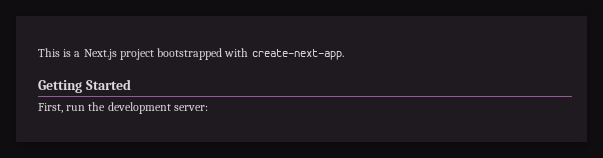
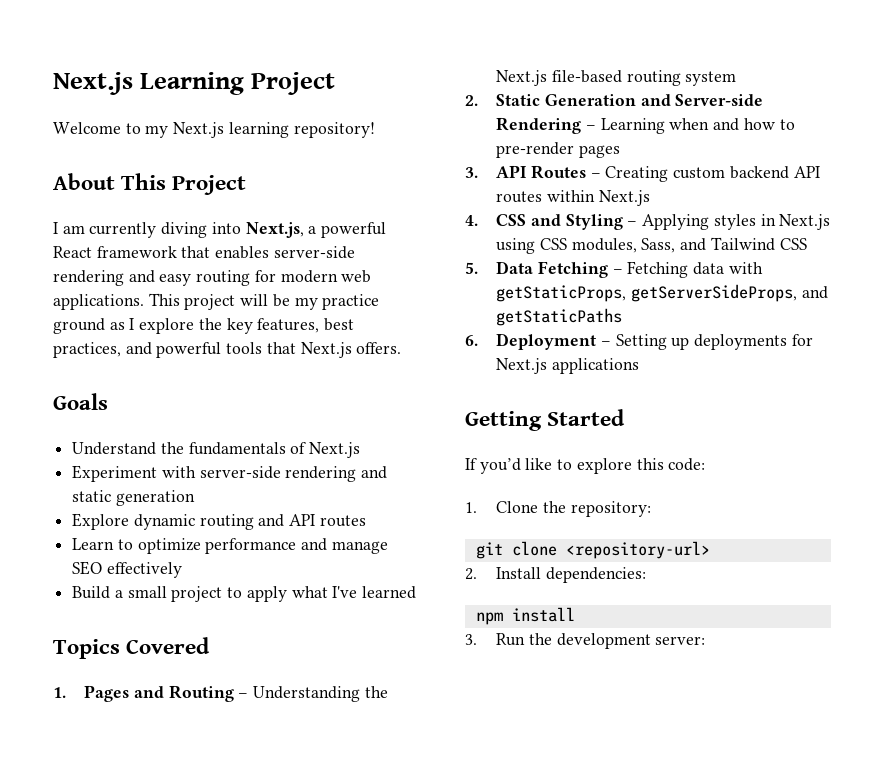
[38,48,344,60] [38,79,131,93] [38,103,86,113] This is a Next.js project bootstrapped with create-next-app. // Getting Started // First, run -> [53,72,336,95] [53,122,375,138] [53,173,247,195] [53,222,387,238] [53,246,355,259] [53,270,372,286] [53,293,380,310] [53,318,355,334] [53,342,402,358] [53,393,108,410] [72,442,361,458] [72,465,388,482] [72,490,195,506] [72,513,366,530] [72,538,388,554] [72,561,182,578] [72,586,417,602] [53,637,211,659] [53,685,388,702] [496,70,737,86] [465,94,764,106] [496,117,795,134] [496,142,620,158] [465,165,820,182] [496,190,650,206] [465,214,831,230] [496,237,807,254] [465,261,763,278] [496,284,828,302] [496,308,623,326] [465,333,813,350] [496,358,639,374] [465,409,626,431] [465,458,706,474] [465,501,651,517] [475,541,710,559] [465,567,646,583] [475,607,575,625] [465,633,526,646] Next.js Learning Project // Welcome to my Next.js learning repository! // About This Project // I am currently diving into Next.js, a powerful React framework that enables server-side rendering and easy routing for modern web applications. This project will be my practice ground as I explore the key features, best practices, and powerful tools that Next.js offers. // Goals // Understand the fundamentals of Next.js // Experiment with server-side rendering and static generation // Explore dynamic routing and API routes // Learn to optimize performance and manage SEO effectively // Build a small project to apply what I've learned // Topics Covered // 1. Pages and Routing – Understanding the Next.js file-based routing system // 2. Static Generation and Server-side Rendering – Learning when and how to pre-render pages // 3. API Routes – Creating custom backend API routes within Next.js // 4. CSS and Styling – Applying styles in Next.js using CSS modules, Sass, and Tailwind CSS // 5. Data Fetching – Fetching data with getStaticProps, getServerSideProps, and getStaticPaths // 6. Deployment – Setting up deployments for Next.js applications // Getting Started // If you’d like to explore this code: // 1. Clone the repository: // git clone <repository-url> // 2. Install dependencies: // npm install // 3. Run

